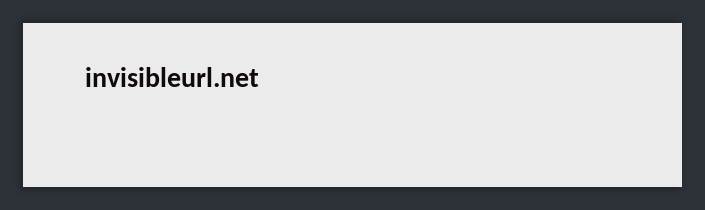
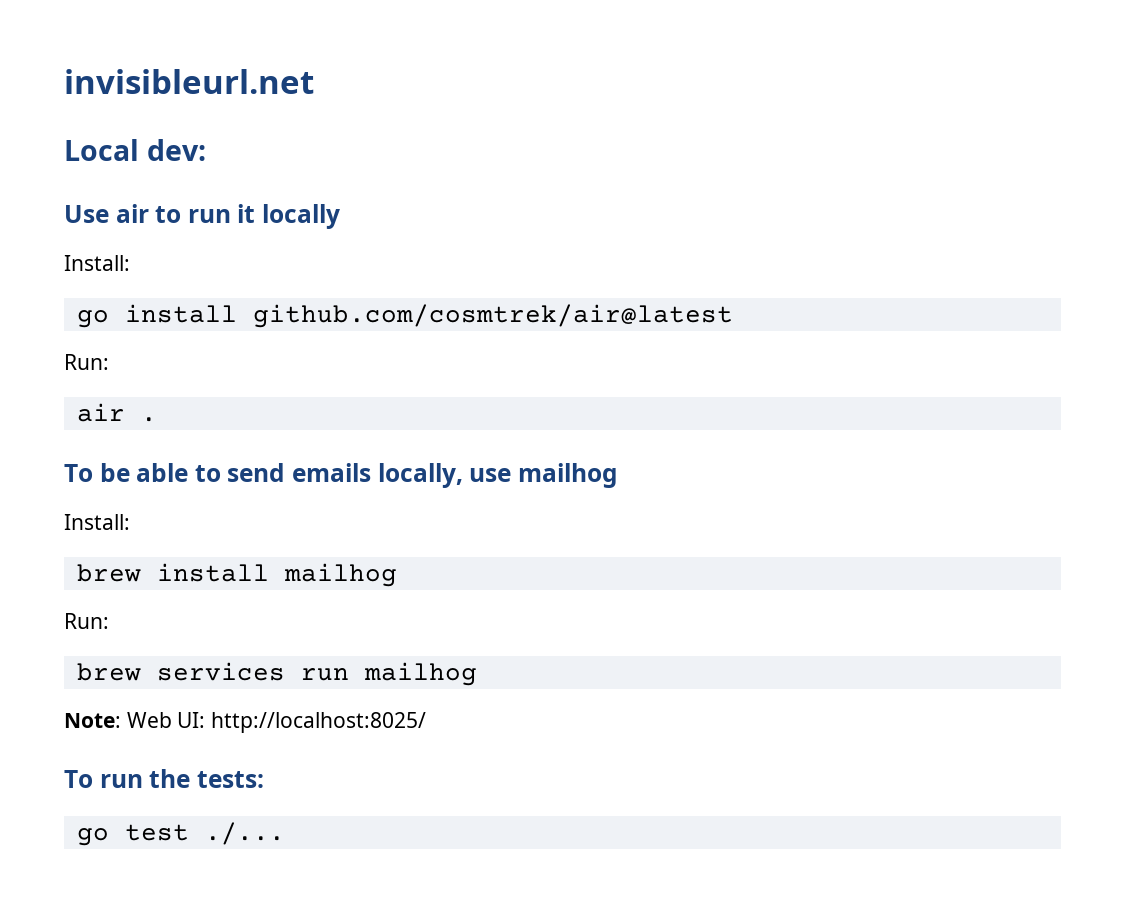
(259, 77) none -> [64,139,206,161] [64,204,341,229] [64,255,130,271] [76,304,733,328] [64,354,109,370] [76,403,157,422] [64,463,618,488] [64,514,130,530] [76,563,397,587] [64,613,109,629] [76,662,477,686] [64,712,427,733] [64,769,264,788] [76,822,285,846] // Local dev: // Use air to run it locally // Install: // go install github.com/cosmtrek/air@latest // Run: // air . // To be able to send emails locally, use mailhog // Install: // brew install mailhog // Run: // brew services run mailhog // Note: Web UI: http://localhost:8025/ // To run the tests: // go test ./...

